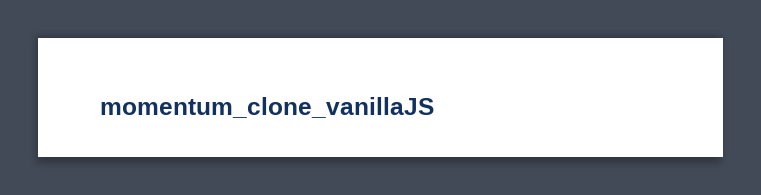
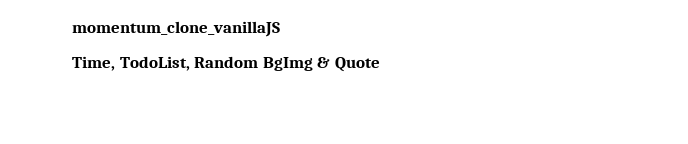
(434, 107) none -> [72,56,380,72] // Time, TodoList, Random BgImg & Quote

